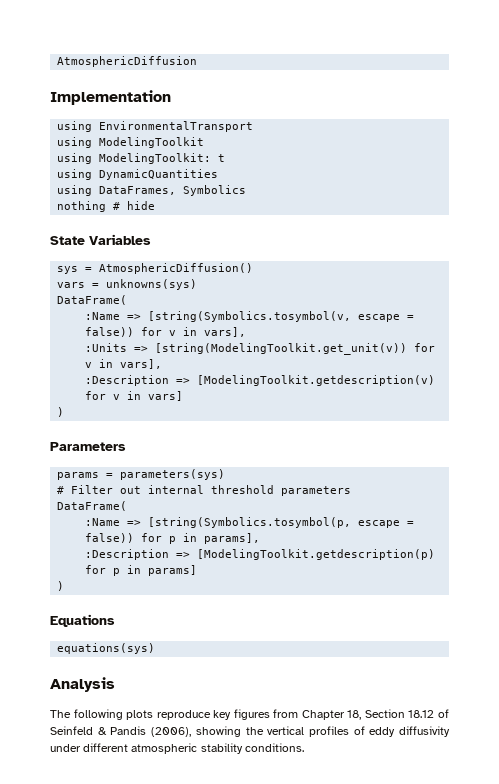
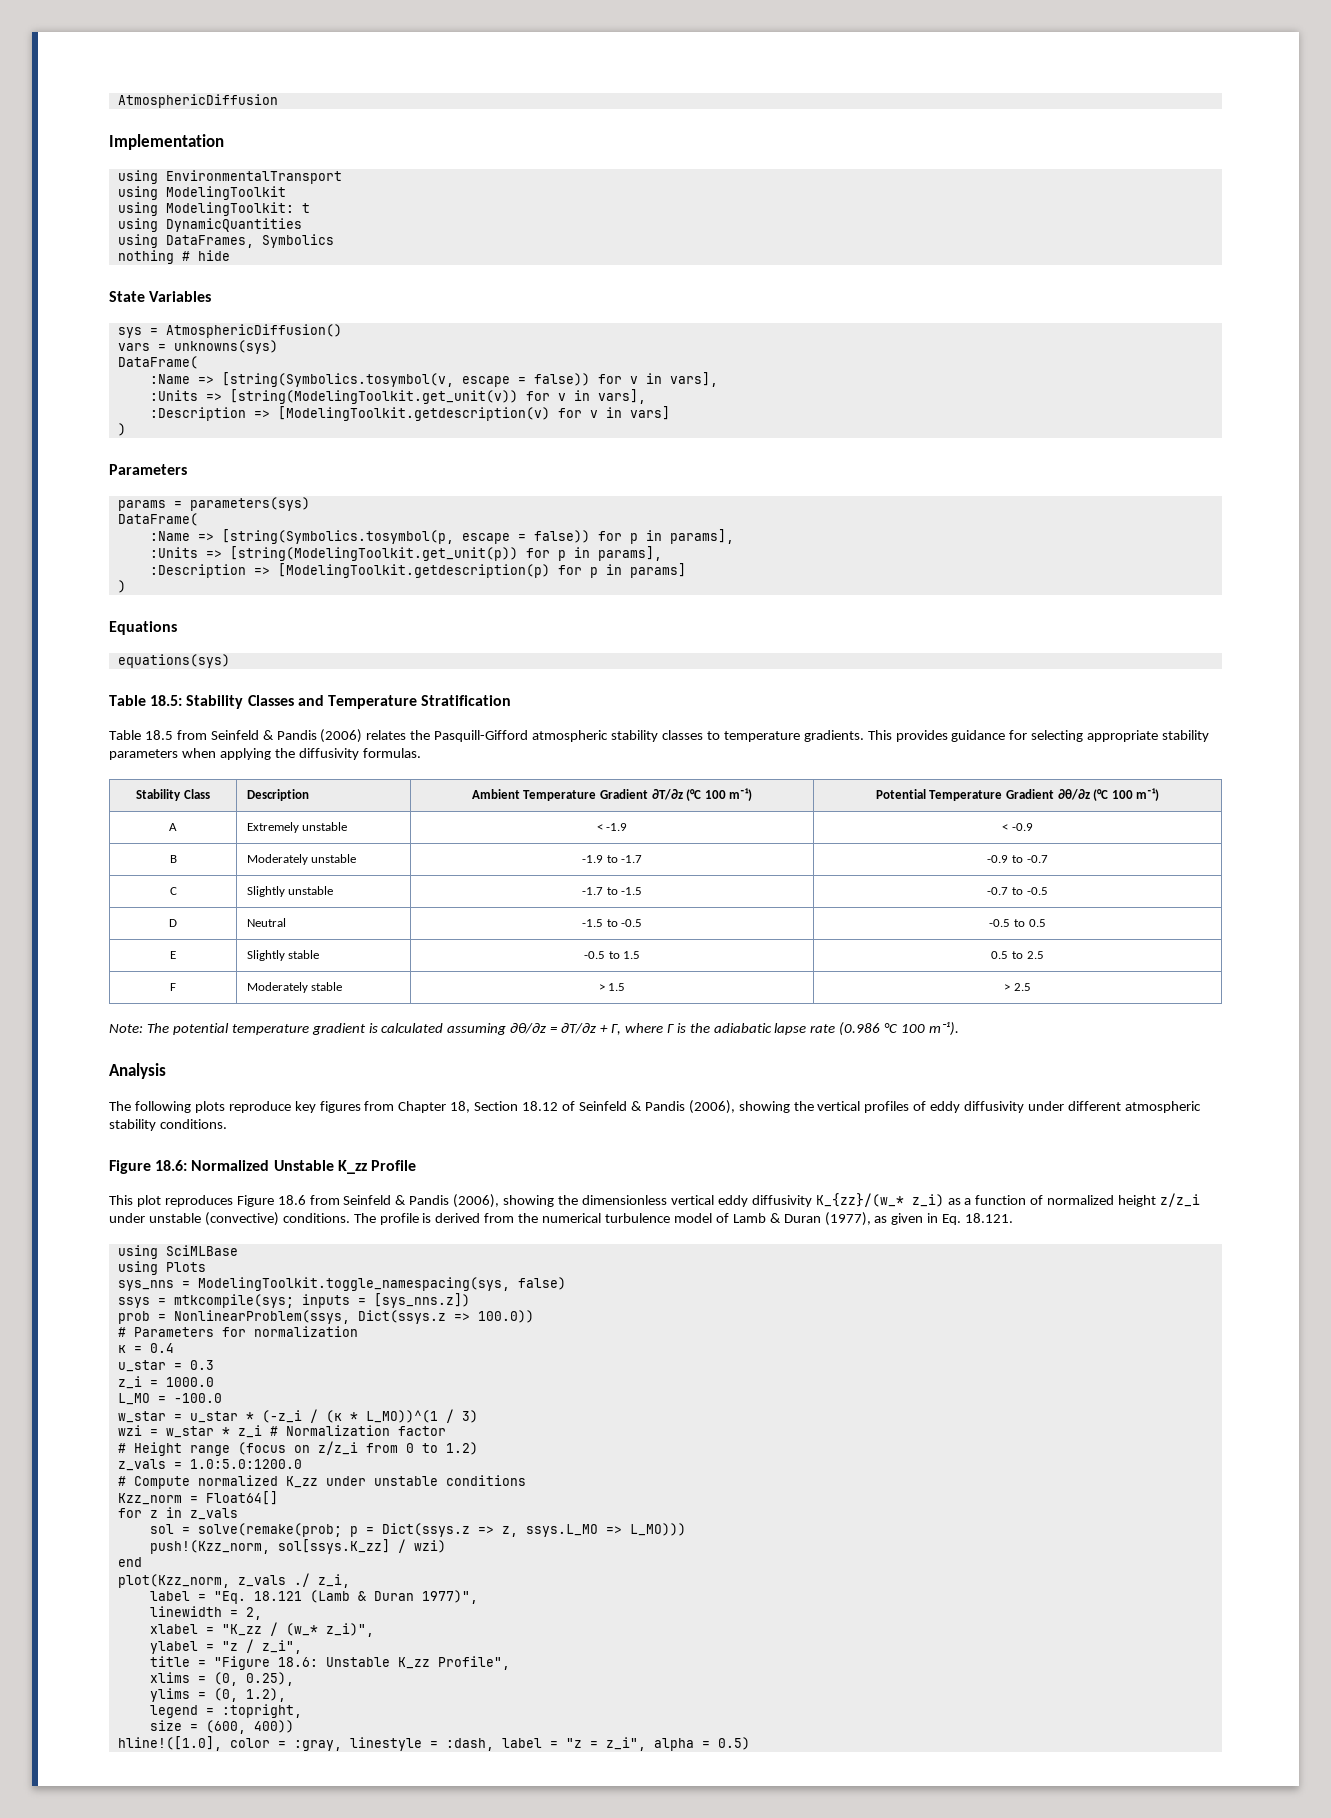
[57,485,352,496] // # Filter out internal threshold parameters -> (310, 504) none
(261, 538) none -> [149,546,662,561] // :Units => [string(ModelingToolkit.get_unit(p)) for p in params],
(156, 648) none -> [109,695,512,709] [109,729,1210,743] [109,748,421,760] [136,789,210,801] [246,789,309,801] [471,788,753,801] [875,788,1160,801] [169,823,177,831] [246,822,348,833] [596,823,628,831] [1002,823,1033,831] [169,855,177,863] [246,854,357,865] [581,855,643,863] [987,855,1048,863] [169,887,177,895] [246,886,334,897] [581,887,643,895] [987,887,1048,895] [169,919,177,927] [246,918,286,927] [581,919,643,927] [989,919,1046,927] [170,951,176,959] [246,950,320,961] [583,951,641,959] [991,951,1044,959] [170,983,176,991] [246,982,343,993] [598,983,626,991] [1004,983,1031,991] [109,1021,960,1036] // Table 18.5: Stability Classes and Temperature Stratification // Table 18.5 from Seinfeld & Pandis (2006) relates the Pasquill-Gifford atmospheric stability classes to temperature gradients. This provides guidance for selecting appropriate stability parameters when applying the diffusivity formulas. // Stability Class | Description | Ambient Temperature Gradient ∂T/∂z (°C 100 m⁻¹) | Potential Temperature Gradient ∂θ/∂z (°C 100 m⁻¹) // A | Extremely unstable | < -1.9 | < -0.9 // B | Moderately unstable | -1.9 to -1.7 | -0.9 to -0.7 // C | Slightly unstable | -1.7 to -1.5 | -0.7 to -0.5 // D | Neutral | -1.5 to -0.5 | -0.5 to 0.5 // E | Slightly stable | -0.5 to 1.5 | 0.5 to 2.5 // F | Moderately stable | > 1.5 | > 2.5 // Note: The potential temperature gradient is calculated assuming ∂θ/∂z = ∂T/∂z + Γ, where Γ is the adiabatic lapse rate (0.986 °C 100 m⁻¹).
(304, 747) none -> [109,1160,416,1174] [109,1193,1201,1208] [109,1212,1014,1226] [117,1245,238,1259] [117,1261,206,1275] [117,1277,566,1291] [117,1293,470,1308] [117,1310,534,1324] [117,1326,358,1337] [117,1343,174,1353] [117,1360,214,1372] [117,1376,214,1389] [117,1393,222,1405] [117,1409,478,1423] [117,1425,446,1438] [117,1441,478,1456] [117,1459,302,1471] [117,1475,526,1489] [117,1491,278,1505] [117,1507,238,1520] [149,1523,686,1537] [149,1539,446,1554] [117,1557,142,1567] [117,1573,350,1588] [149,1590,478,1604] [149,1606,262,1620] [149,1622,374,1637] [149,1639,302,1654] [149,1656,510,1670] [149,1672,294,1686] [149,1688,286,1702] [149,1704,302,1718] [149,1720,294,1734] [117,1736,750,1751] // Figure 18.6: Normalized Unstable K_zz Profile // This plot reproduces Figure 18.6 from Seinfeld & Pandis (2006), showing the dimensionless vertical eddy diffusivity K_{zz}/(w_* z_i) as a function of normalized height z/z_i under unstable (convective) conditions. The profile is derived from the numerical turbulence model of Lamb & Duran (1977), as given in Eq. 18.121. // using SciMLBase // using Plots // sys_nns = ModelingToolkit.toggle_namespacing(sys, false) // ssys = mtkcompile(sys; inputs = [sys_nns.z]) // prob = NonlinearProblem(ssys, Dict(ssys.z => 100.0)) // # Parameters for normalization // κ = 0.4 // u_star = 0.3 // z_i = 1000.0 // L_MO = -100.0 // w_star = u_star * (-z_i / (κ * L_MO))^(1 / 3) // wzi = w_star * z_i # Normalization factor // # Height range (focus on z/z_i from 0 to 1.2) // z_vals = 1.0:5.0:1200.0 // # Compute normalized K_zz under unstable conditions // Kzz_norm = Float64[] // for z in z_vals // sol = solve(remake(prob; p = Dict(ssys.z => z, ssys.L_MO => L_MO))) // push!(Kzz_norm, sol[ssys.K_zz] / wzi) // end // plot(Kzz_norm, z_vals ./ z_i, // label = "Eq. 18.121 (Lamb & Duran 1977)", // linewidth = 2, // xlabel = "K_zz / (w_* z_i)", // ylabel = "z / z_i", // title = "Figure 18.6: Unstable K_zz Profile", // xlims = (0, 0.25), // ylims = (0, 1.2), // legend = :topright, // size = (600, 400)) // hline!([1.0], color = :gray, linestyle = :dash, label = "z = z_i", alpha = 0.5)

